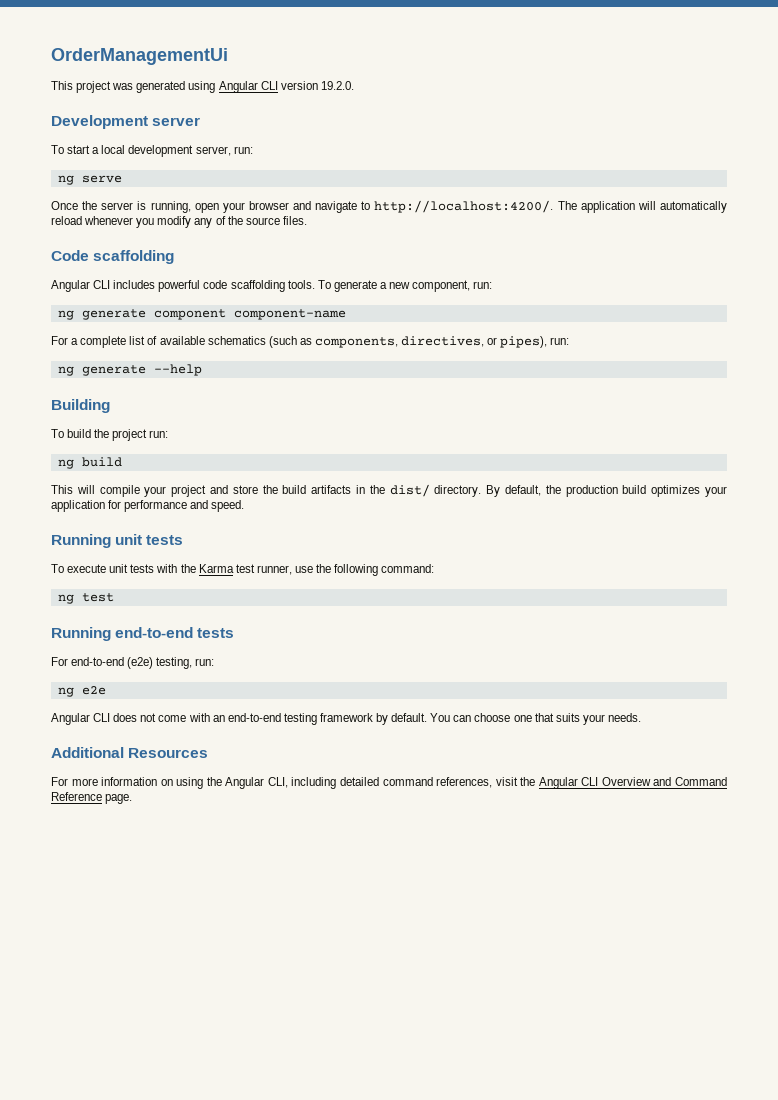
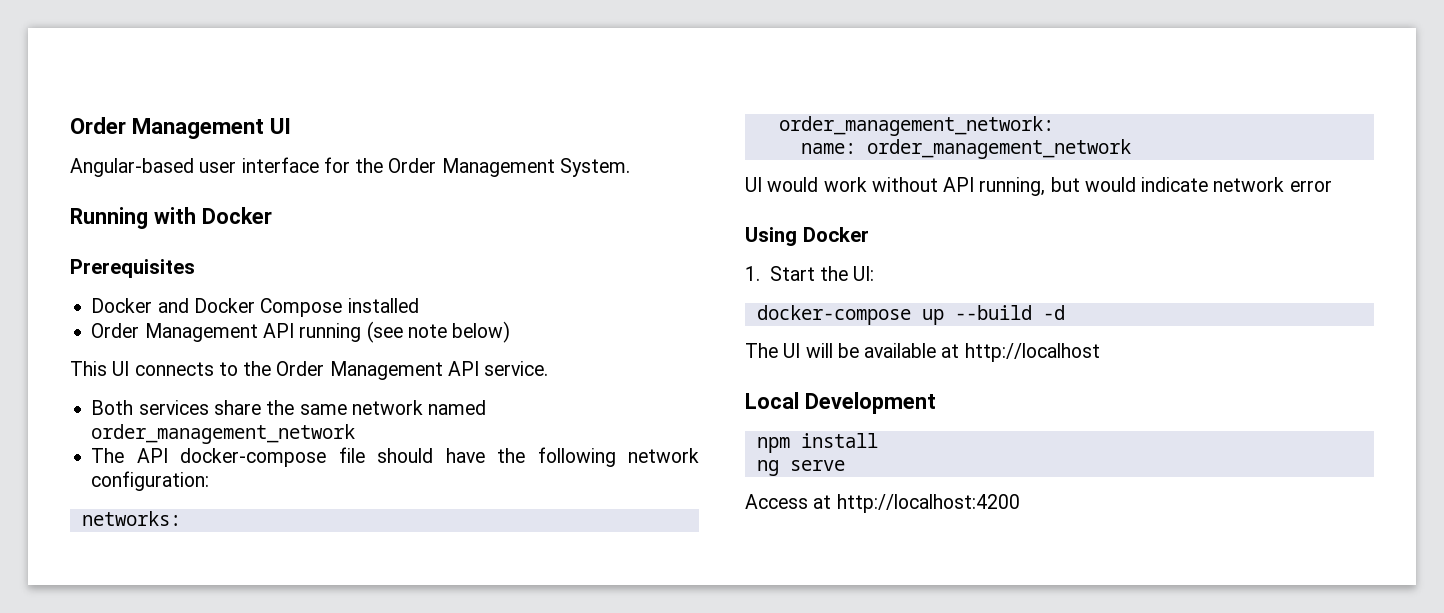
[51,48,228,65] [51,81,354,93] [51,115,201,129] [51,145,253,157] [57,175,122,185] [51,200,727,213] [51,216,307,228] [51,250,175,264] [51,280,493,292] [57,309,346,320] [51,336,570,348] [57,364,202,376] [51,399,110,413] [51,429,169,441] [57,457,122,469] [51,484,727,497] [51,500,245,512] [51,534,184,548] [51,564,435,576] [57,593,114,604] [51,627,235,641] [51,657,215,669] [57,686,106,697] [51,713,641,725] [51,747,209,758] [51,777,727,789] [51,792,133,804] OrderManagementUi // This project was generated using Angular CLI version 19.2.0. // Development server // To start a local development server, run: // ng serve // Once the server is running, open your browser and navigate to http://localhost:4200/. The application will automatically reload whenever you modify any of the source files. // Code scaffolding // Angular CLI includes powerful code scaffolding tools. To generate a new component, run: // ng generate component component-name // For a complete list of available schematics (such as components, directives, or pipes), run: // ng generate --help // Building // To build the project run: // ng build // This will compile your project and store the build artifacts in the dist/ directory. By default, the production build optimizes your application for performance and speed. // Running unit tests // To execute unit tests with the Karma test runner, use the following command: // ng test // Running end-to-end tests // For end-to-end (e2e) testing, run: // ng e2e // Angular CLI does not come with an end-to-end testing framework by default. You can choose one that suits your needs. // Additional Resources // For more information on using the Angular CLI, including detailed command references, visit the Angular CLI Overview and Command Reference page. -> [70,117,292,139] [70,157,630,177] [70,207,272,229] [70,259,195,278] [91,298,419,317] [91,321,511,343] [70,361,549,380] [91,400,487,415] [91,424,356,444] [91,447,700,467] [91,471,210,491] [81,511,181,526] [778,116,1054,136] [800,139,1131,159] [745,177,1332,196] [745,227,869,246] [745,266,875,281] [756,305,1065,325] [745,343,1100,362] [745,392,936,414] [756,433,878,453] [756,460,845,476] [745,494,1020,513] Order Management UI // Angular-based user interface for the Order Management System. // Running with Docker // Prerequisites // Docker and Docker Compose installed // Order Management API running (see note below) // This UI connects to the Order Management API service. // Both services share the same network named order_management_network // The API docker-compose file should have the following network configuration: // networks: // order_management_network: // name: order_management_network // UI would work without API running, but would indicate network error // Using Docker // 1. Start the UI: // docker-compose up --build -d // The UI will be available at http://localhost // Local Development // npm install // ng serve // Access at http://localhost:4200

